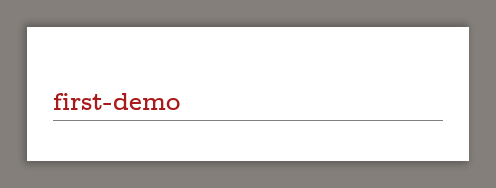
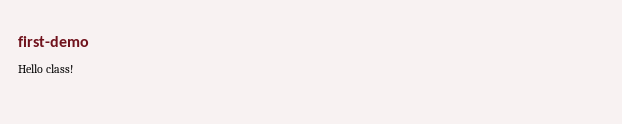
(180, 101) none -> [18,64,74,73] // Hello class!

